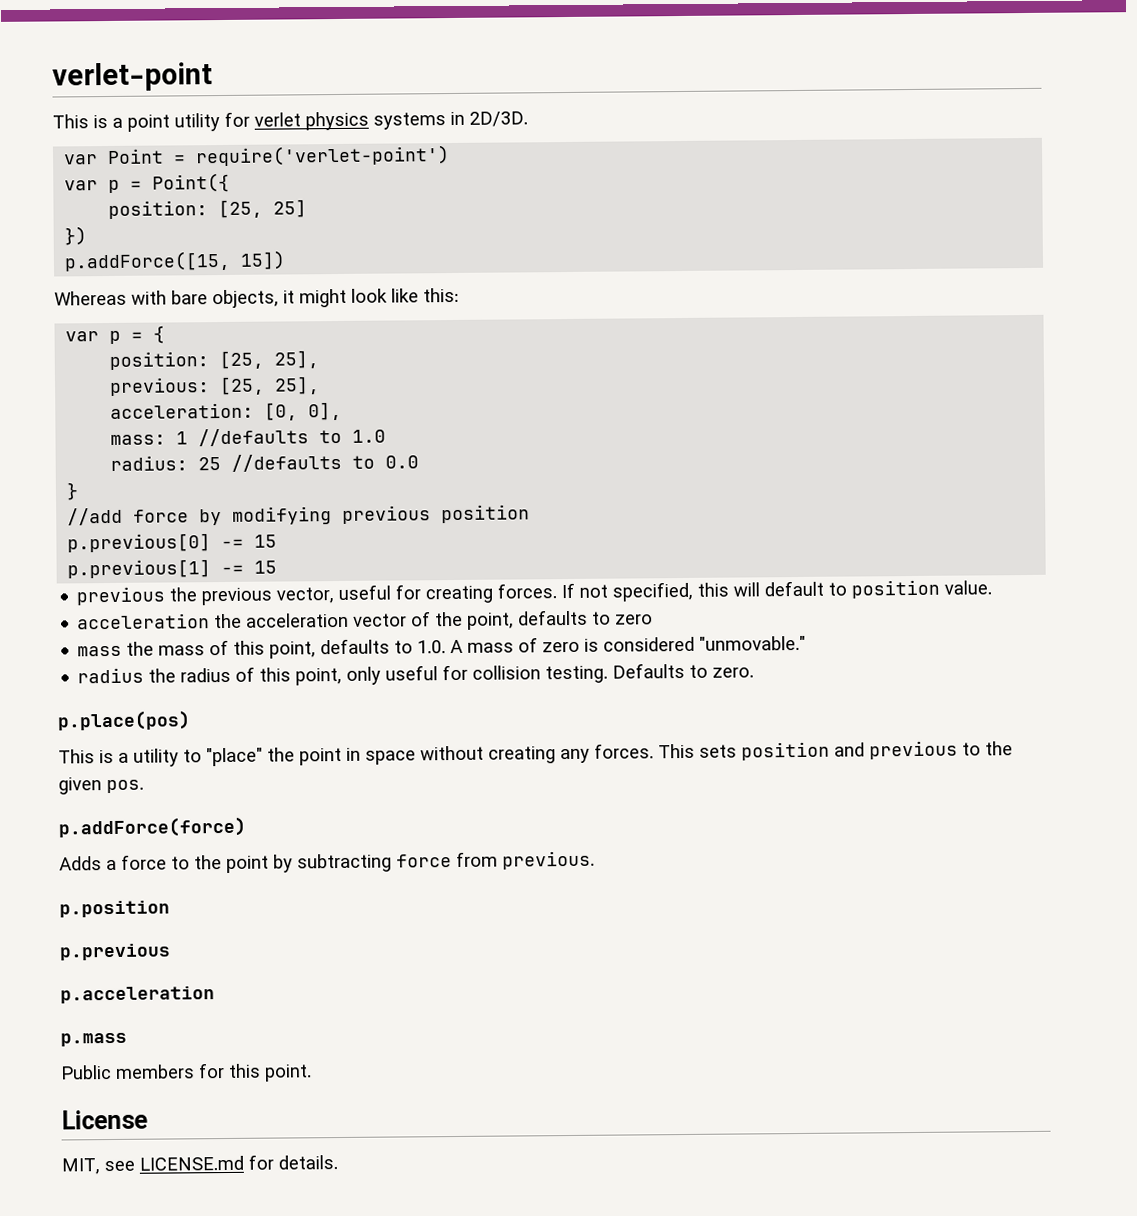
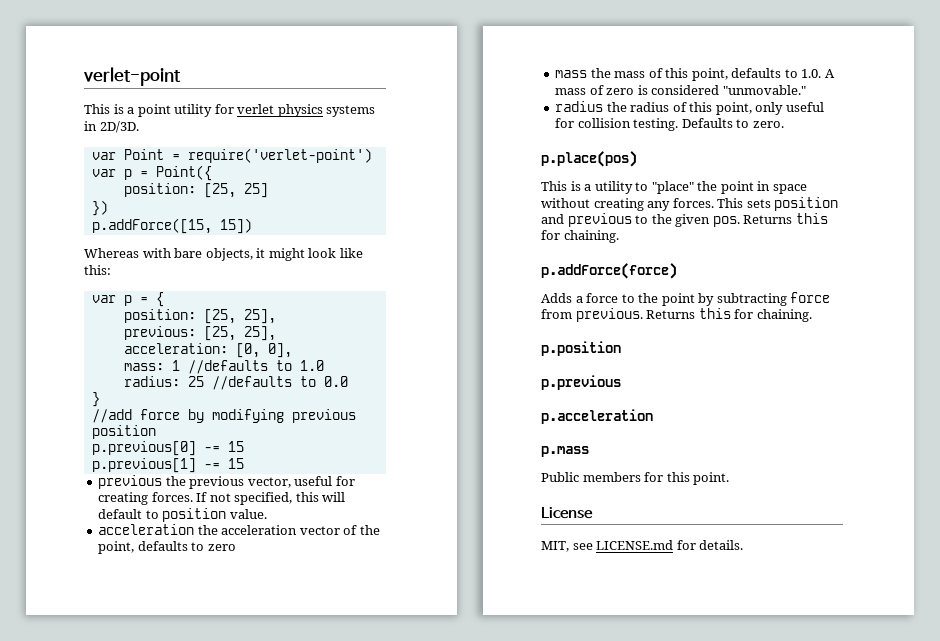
(144, 786) none -> [743,213,828,224] [541,230,619,243] Returns this for chaining.
(595, 860) none -> [646,308,812,322] Returns this for chaining.

